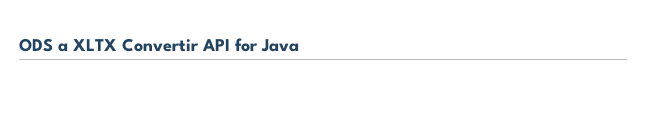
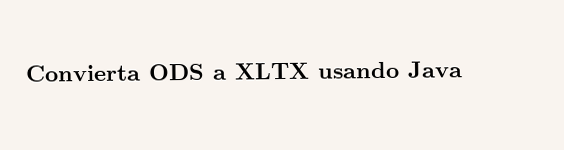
(19, 45) none -> [25,64,141,82] Convierta
[122,38,258,52] Convertir API for -> [317,61,400,79] usando

